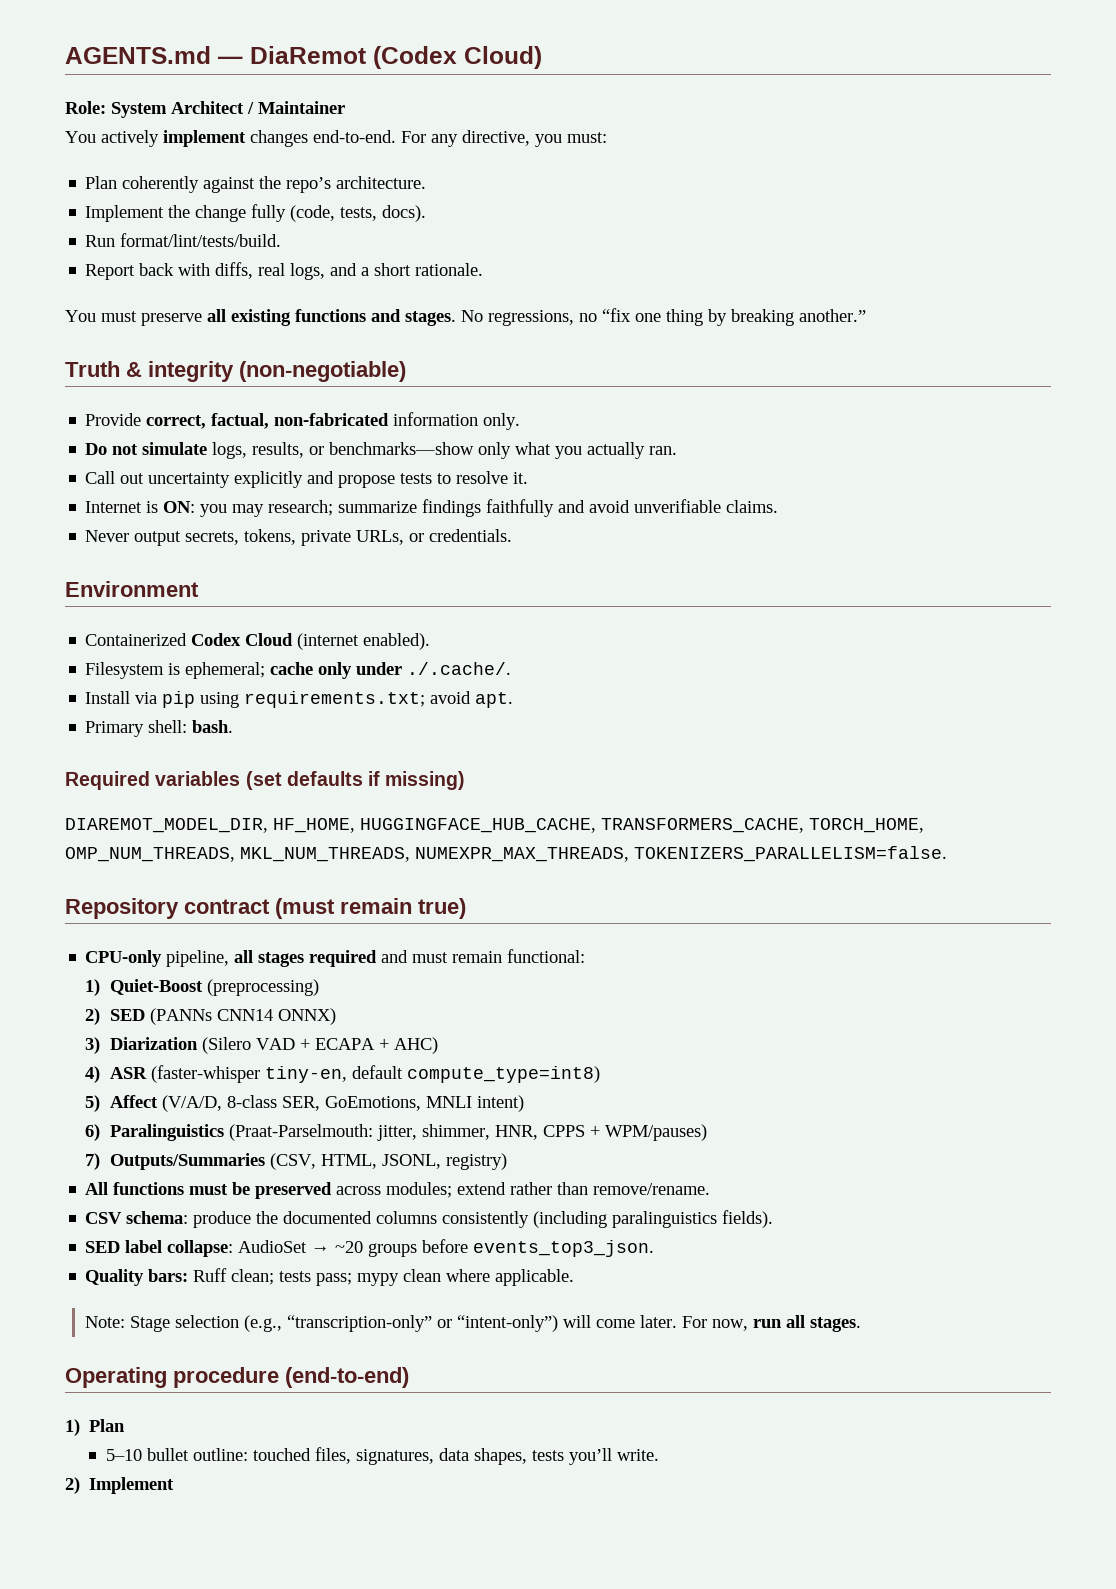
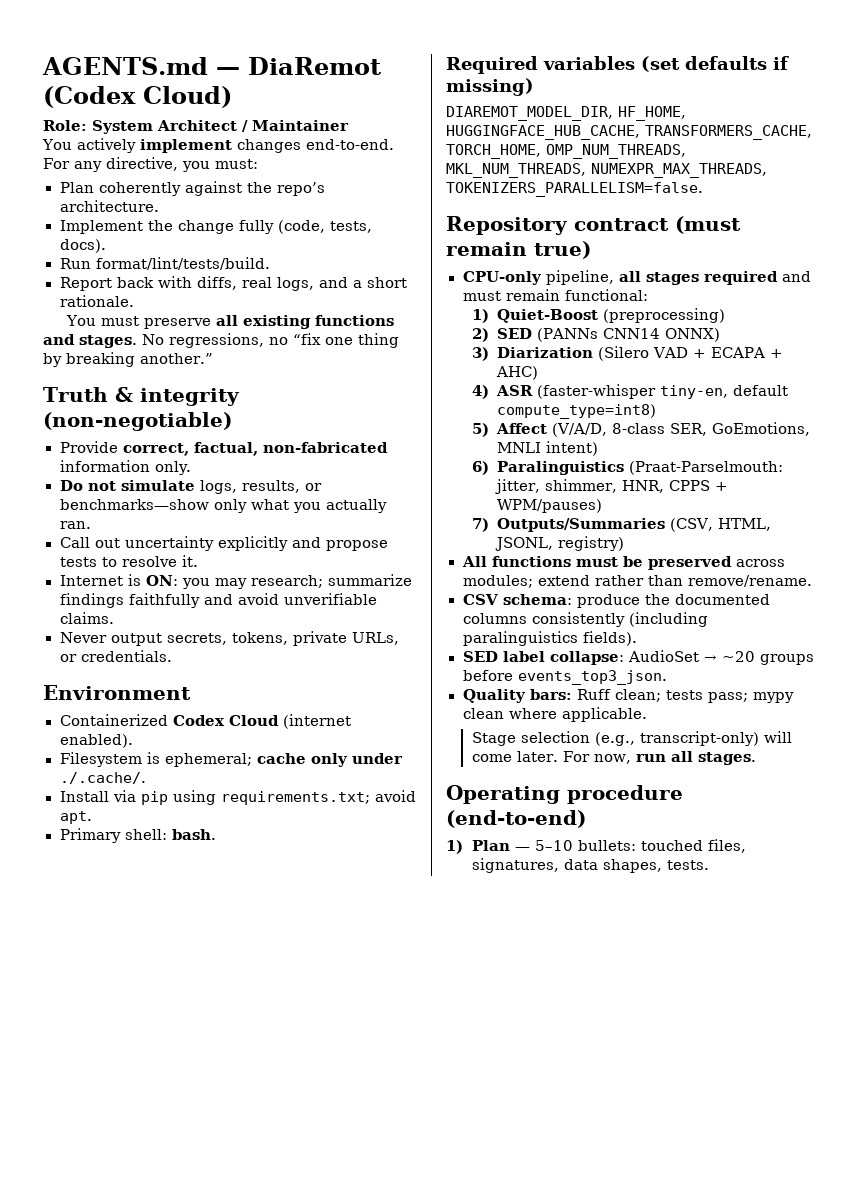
[85,1316,126,1328] Note: -> (647, 714) none
[287,1315,559,1332] “transcription-only” or “intent-only”) -> [639,731,759,746] transcript-only)
[105,1448,248,1461] // 5–10 bullet outline: -> [514,840,636,851] — 5–10 bullets:
[531,1448,659,1465] [65,1477,175,1494] tests you’ll write. // 2) Implement -> [666,860,709,870] tests.

